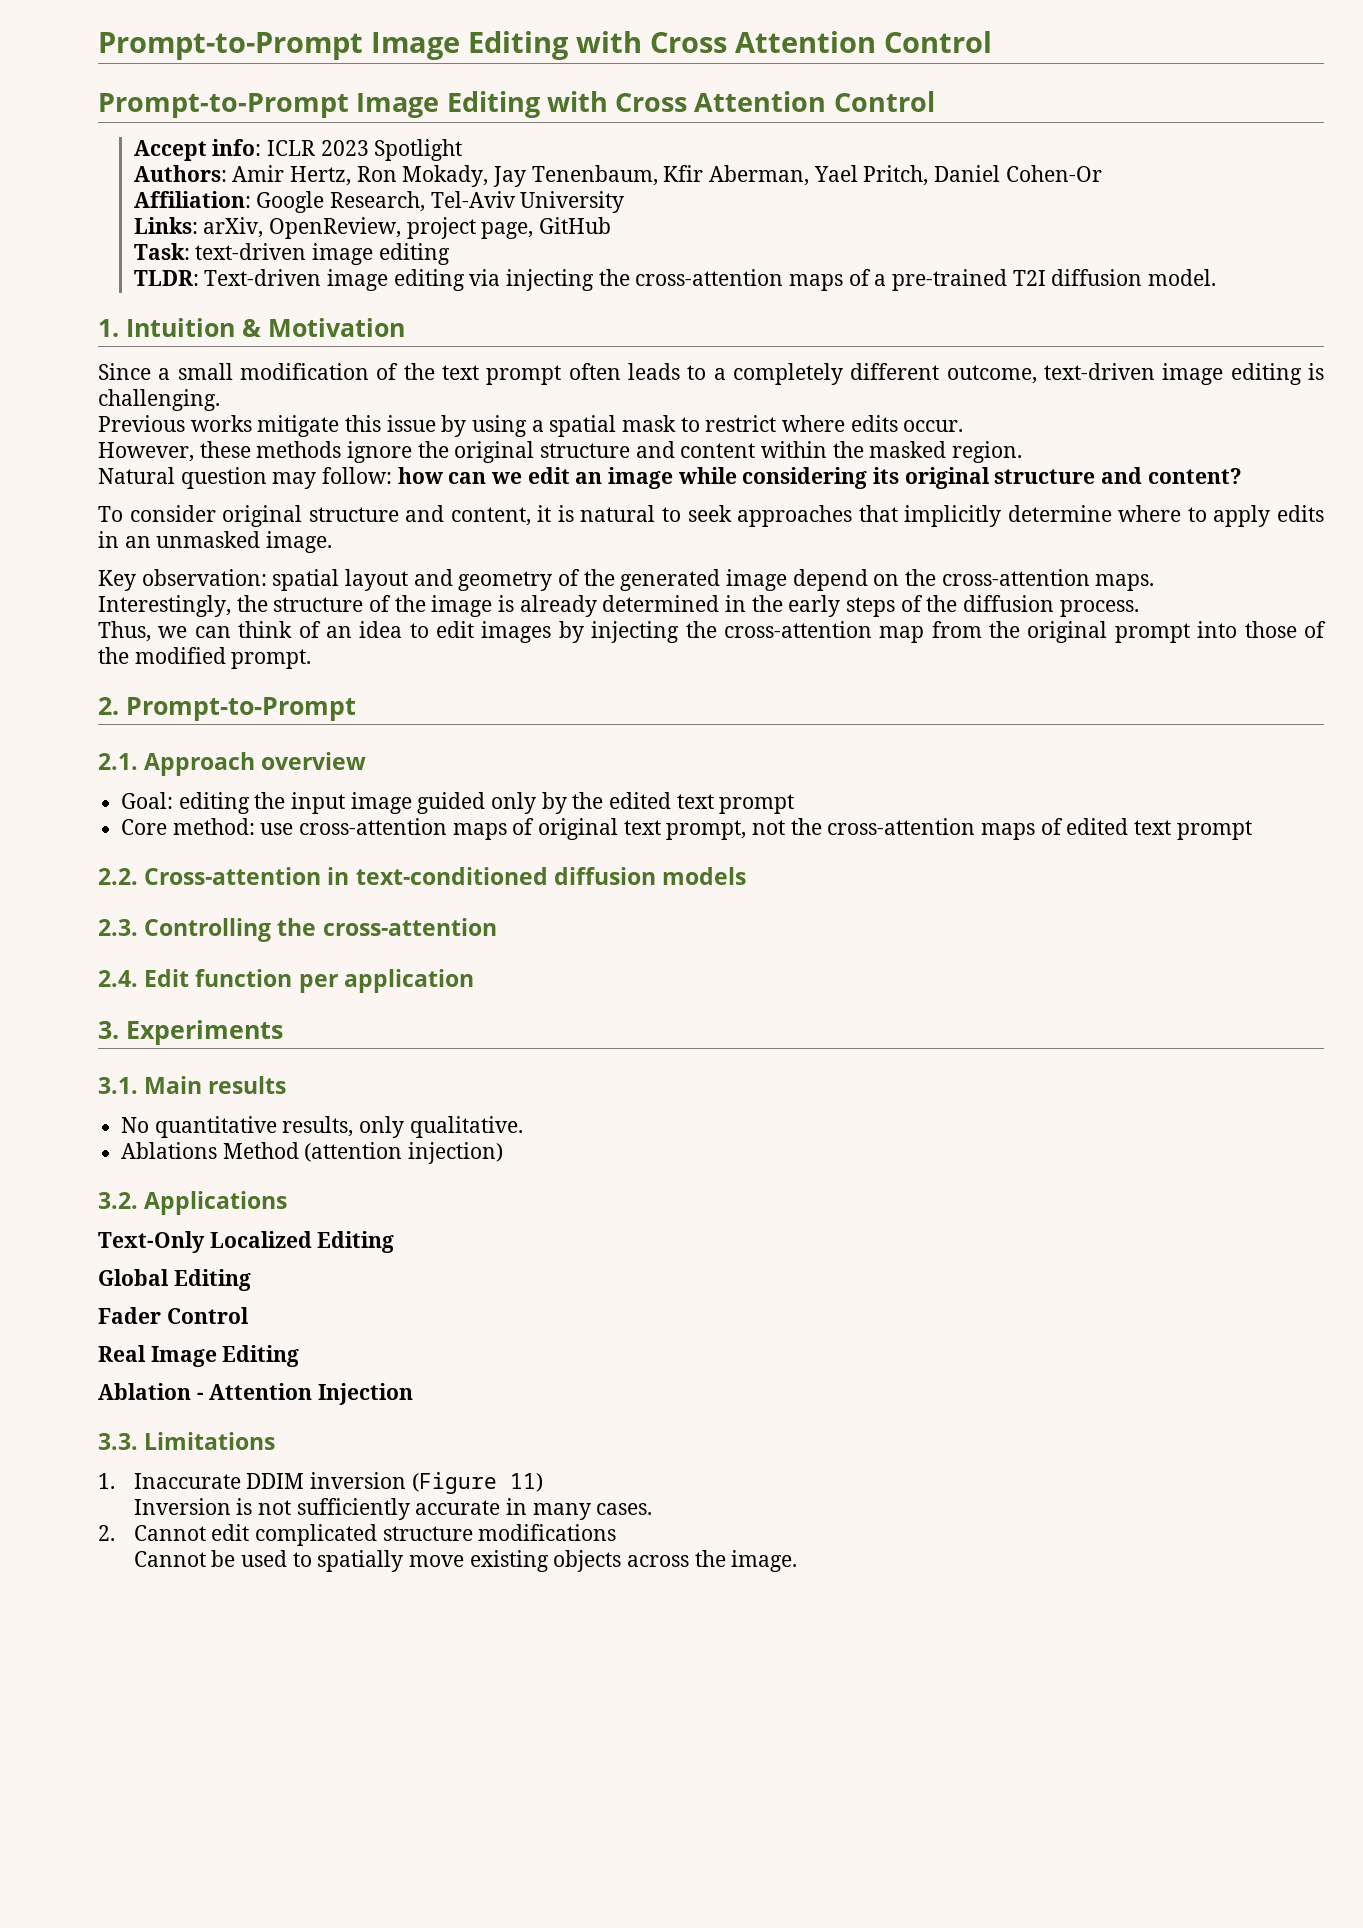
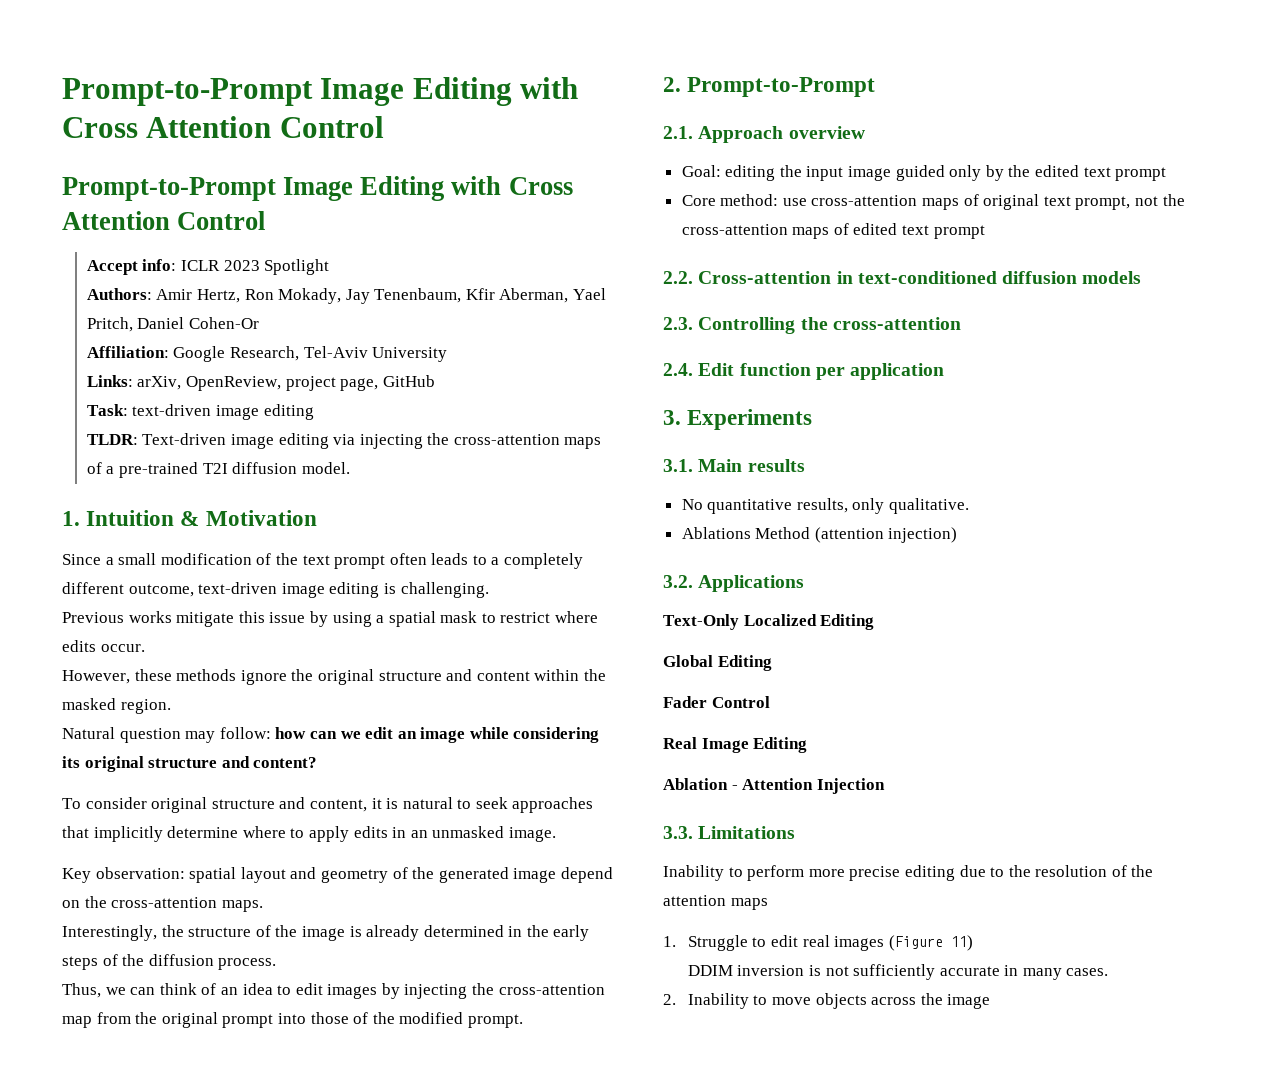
[98,1472,406,1489] 1. Inaccurate DDIM inversion -> [663,865,1154,881] [663,895,768,910] [663,935,885,951] Inability to perform more precise editing due to the resolution of the attention maps // 1. Struggle to edit real images
[133,1498,231,1515] Inversion -> [687,965,805,976] DDIM inversion
[133,1524,617,1546] [133,1550,549,1572] Cannot edit complicated structure modifications // Cannot be used to spatially move existing -> [687,993,811,1009] Inability to move
[731,1550,798,1572] image. -> [947,994,991,1009] image

